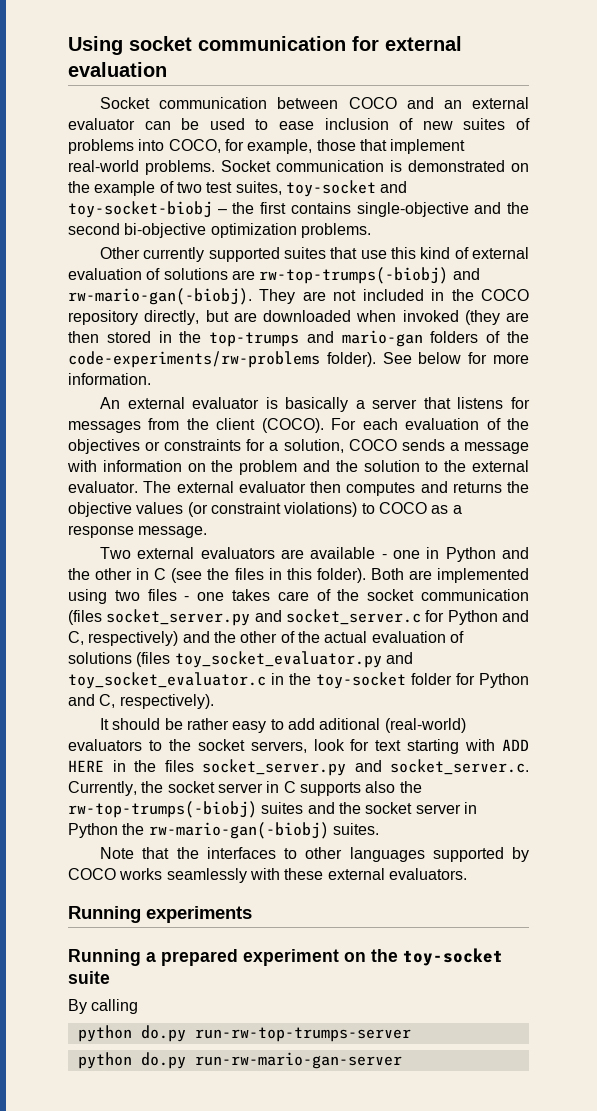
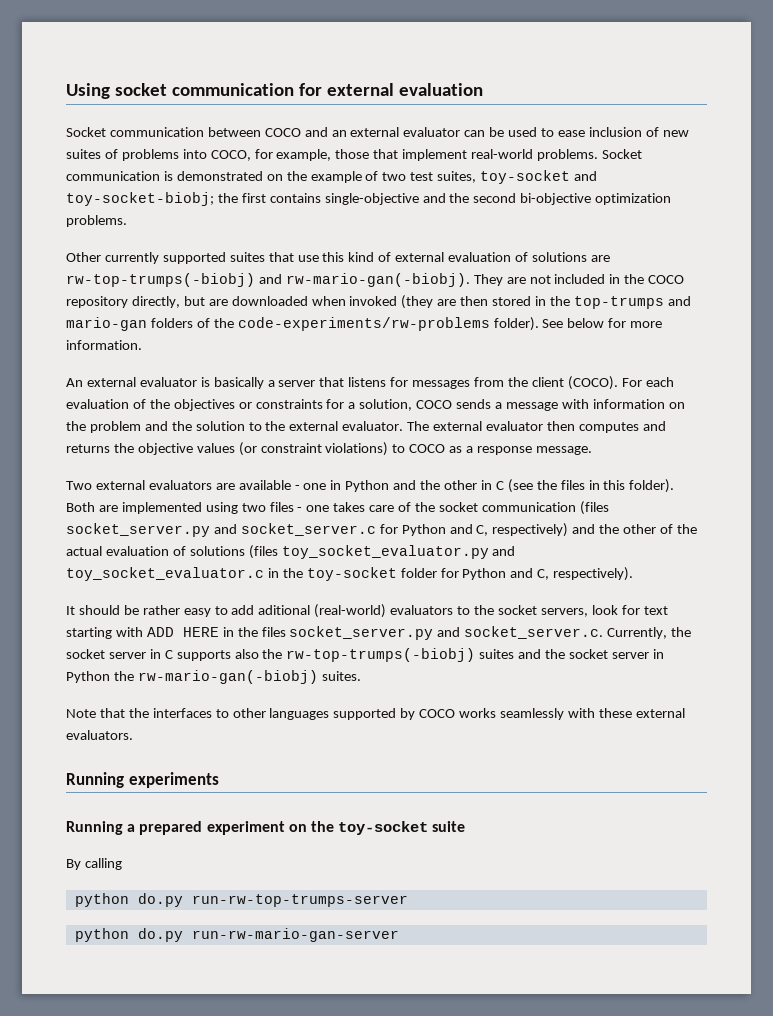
[68,201,227,218] toy-socket-biobj – -> [66,192,214,206] toy-socket-biobj;

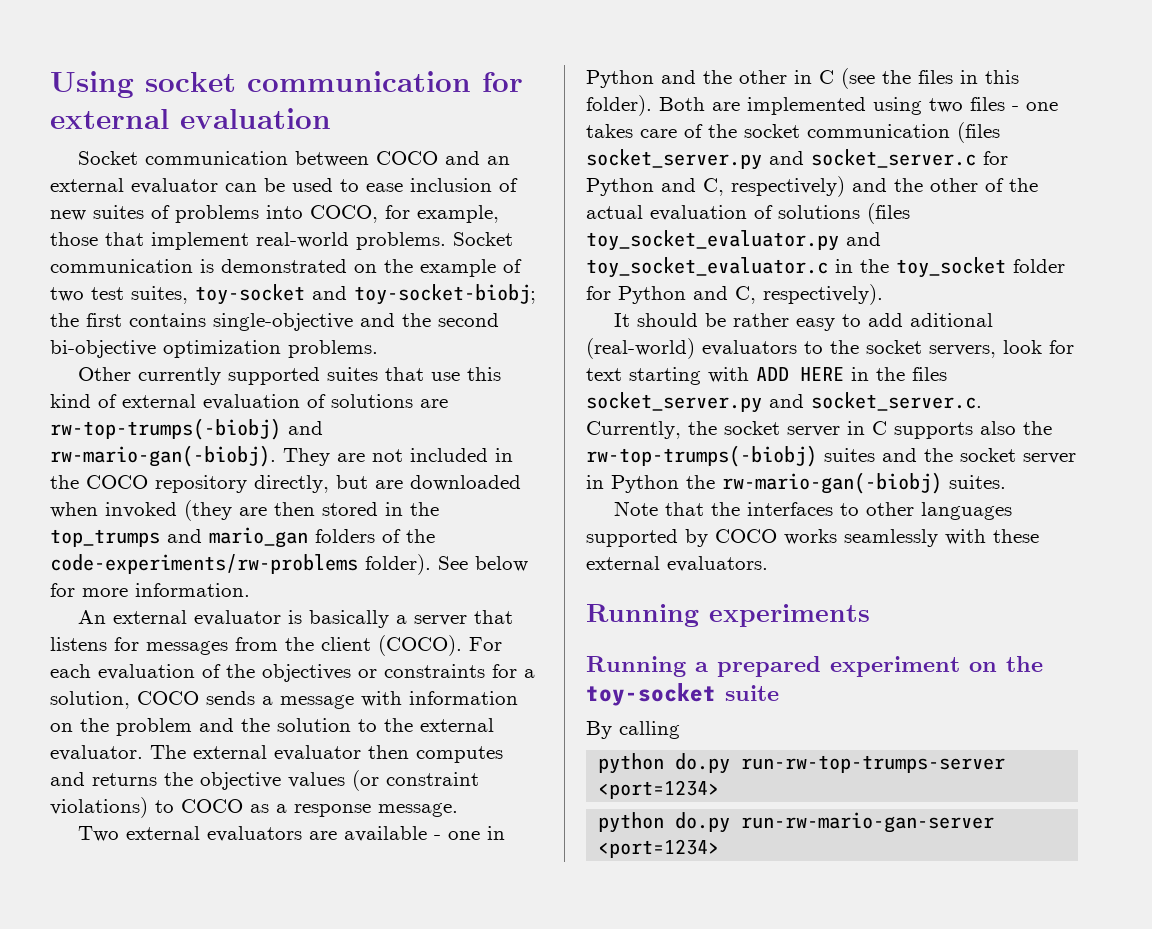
[573,296,691,309] [66,317,147,331] top-trumps and mario-gan -> [50,527,308,548] top_trumps and mario_gan
[306,567,397,581] toy-socket -> [896,257,1006,278] toy_socket
(408, 900) none -> [598,780,720,799] <port=1234>
(399, 935) none -> [598,839,720,858] <port=1234>

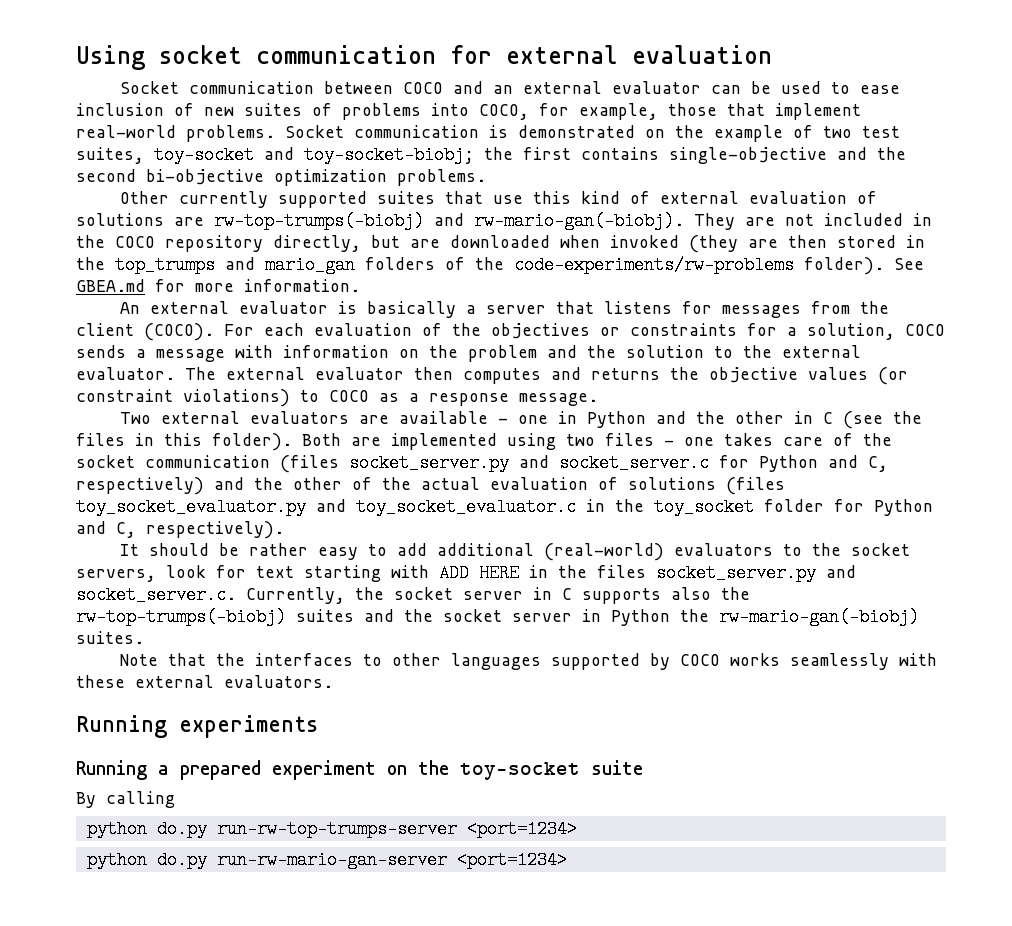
[475,556,528,572] below -> [76,279,145,292] GBEA.md
[910,313,994,327] aditional -> [437,543,535,556] additional

